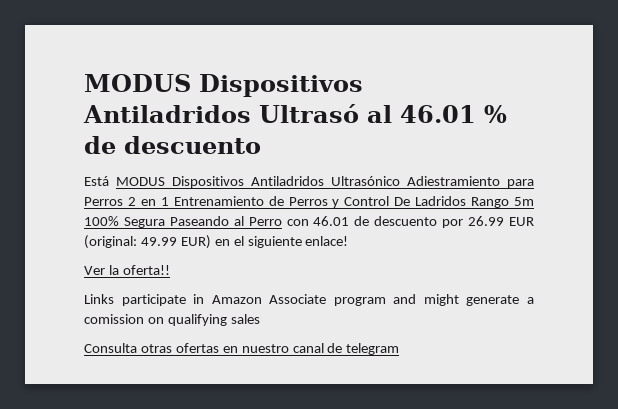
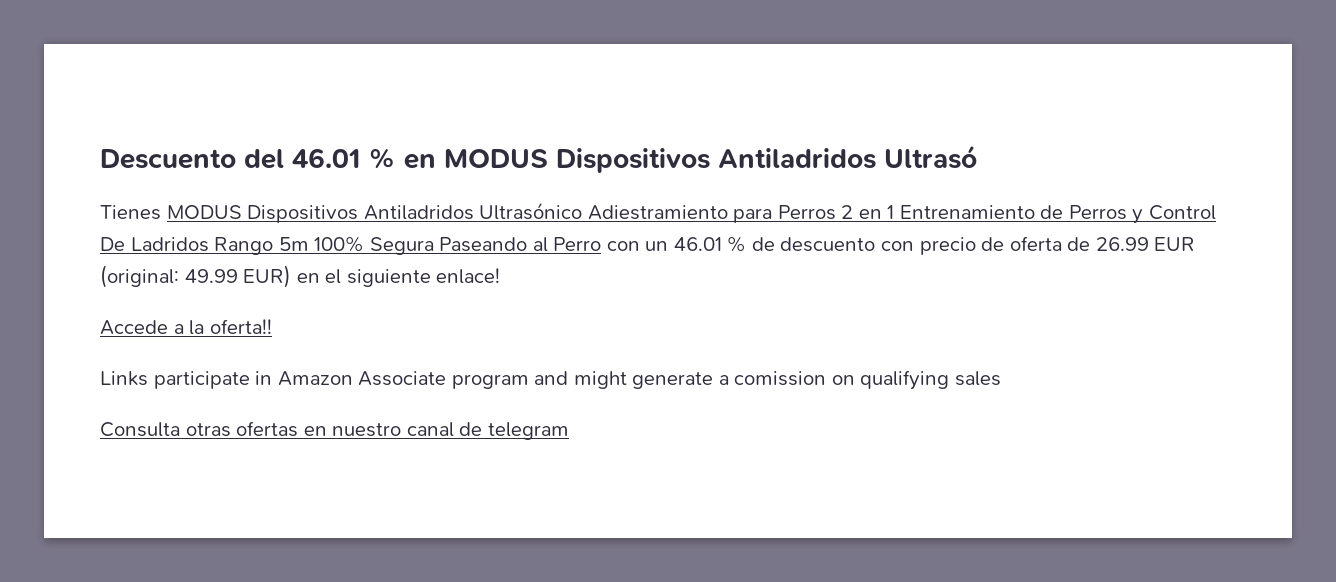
(84, 83) none -> [100,148,436,169] Descuento del 46.01 % en
[367,105,507,123] [84,136,261,154] [84,176,109,186] al 46.01 % de descuento // Está -> [100,205,161,220] // Tienes
[313,216,464,228] 46.01 de descuento por -> [645,236,1091,255] un 46.01 % de descuento con precio de oferta de
[84,266,105,275] Ver -> [100,320,184,335] Accede a

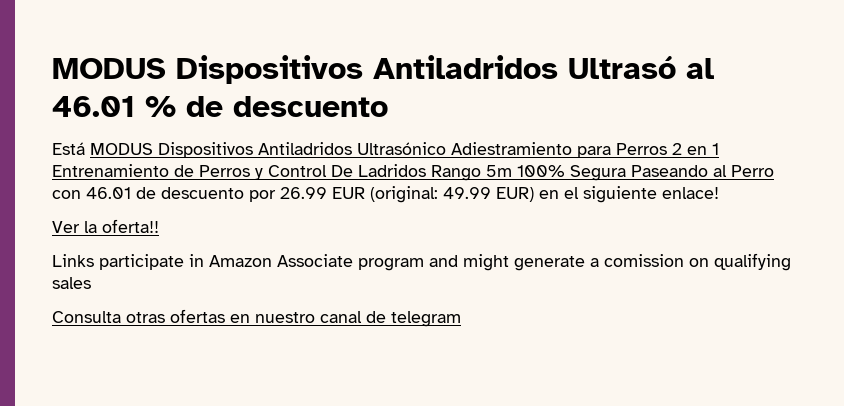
[100,148,436,169] Descuento del 46.01 % en -> (52, 68) none
[100,205,161,220] // Tienes -> [686,58,714,79] [52,96,388,117] [52,142,85,155] al 46.01 % de descuento // Está
[645,236,1091,255] un 46.01 % de descuento con precio de oferta de -> [86,187,276,202] 46.01 de descuento por
[100,320,184,335] Accede a -> [52,221,80,233] Ver

